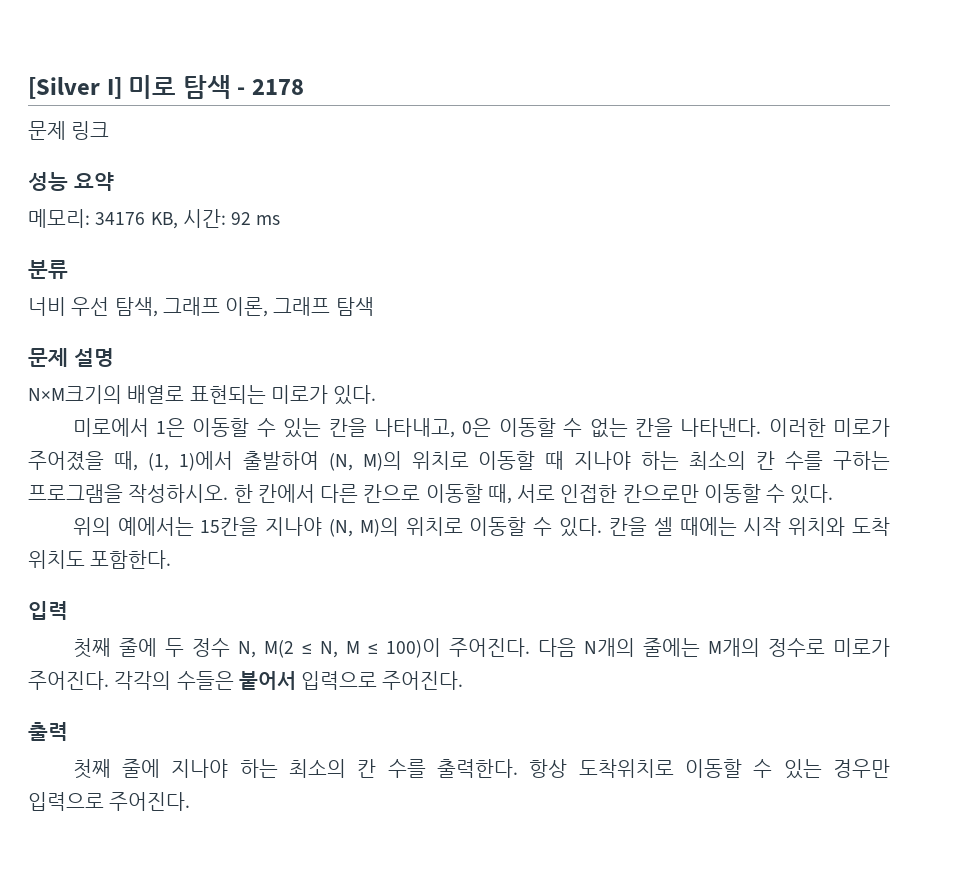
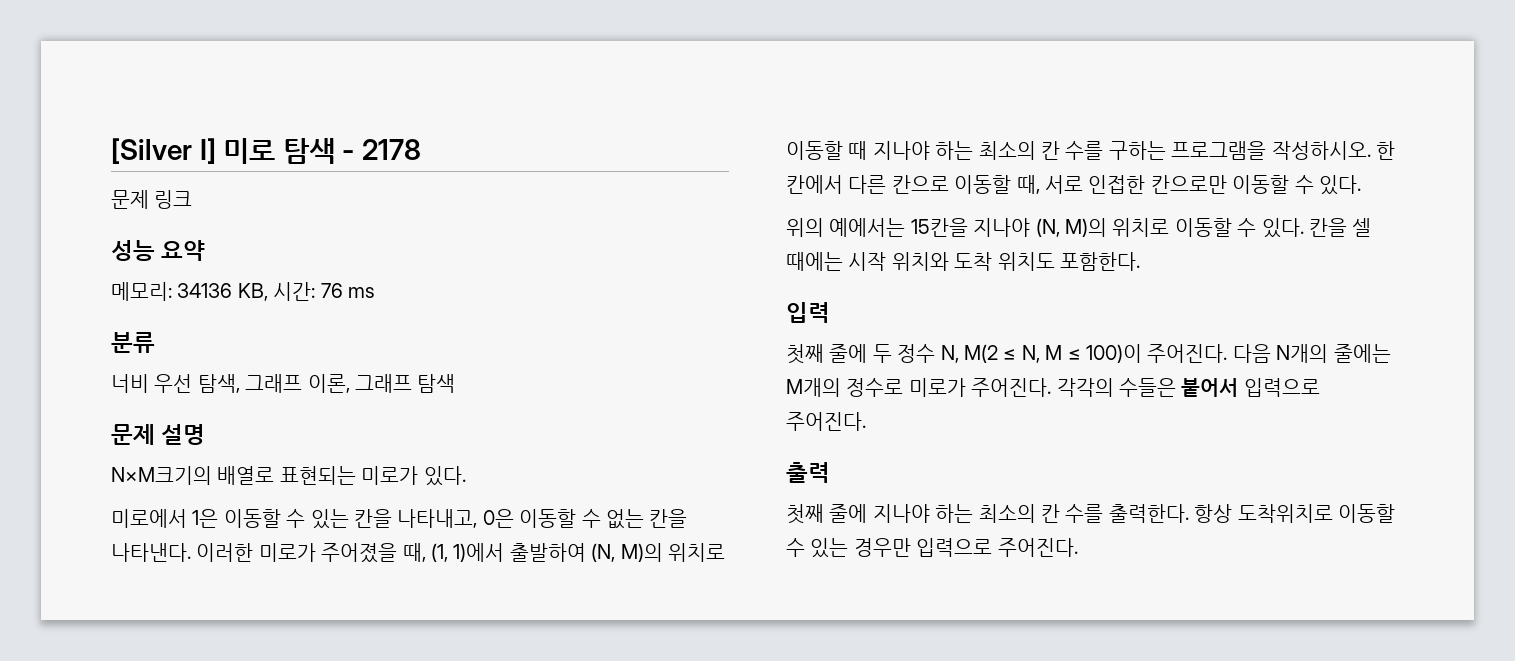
[95,212,146,225] 34176 -> [177,283,233,298] 34136
[231,212,252,225] 92 -> [320,283,343,298] 76

